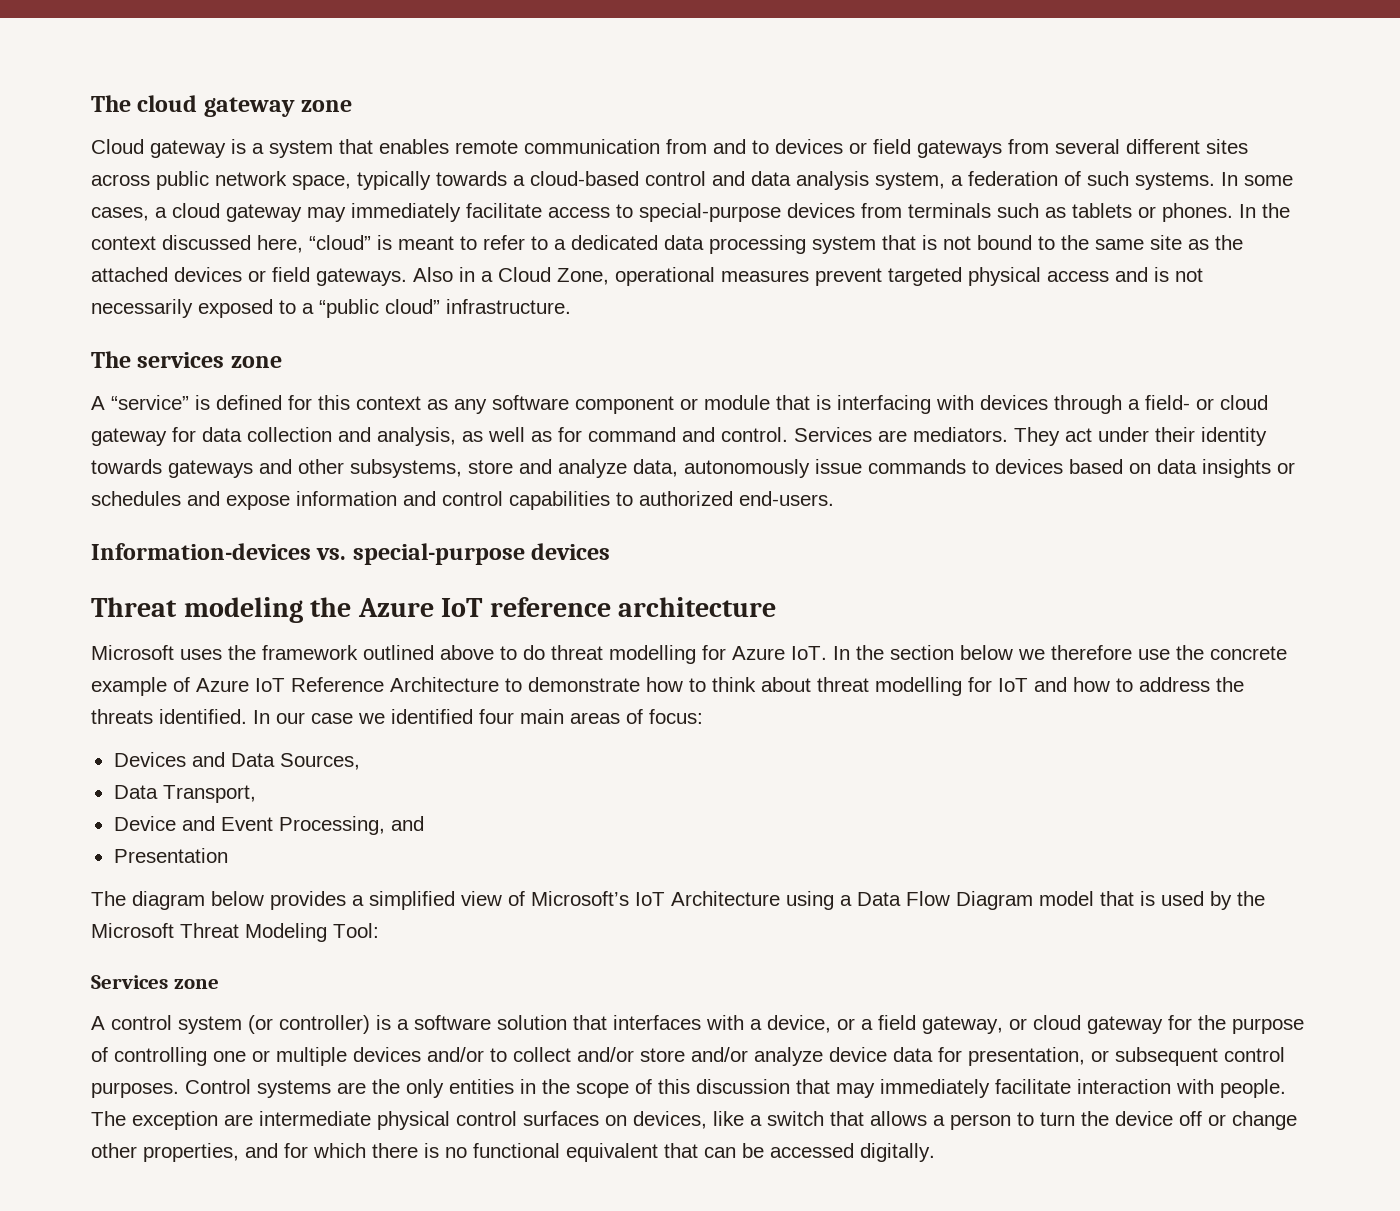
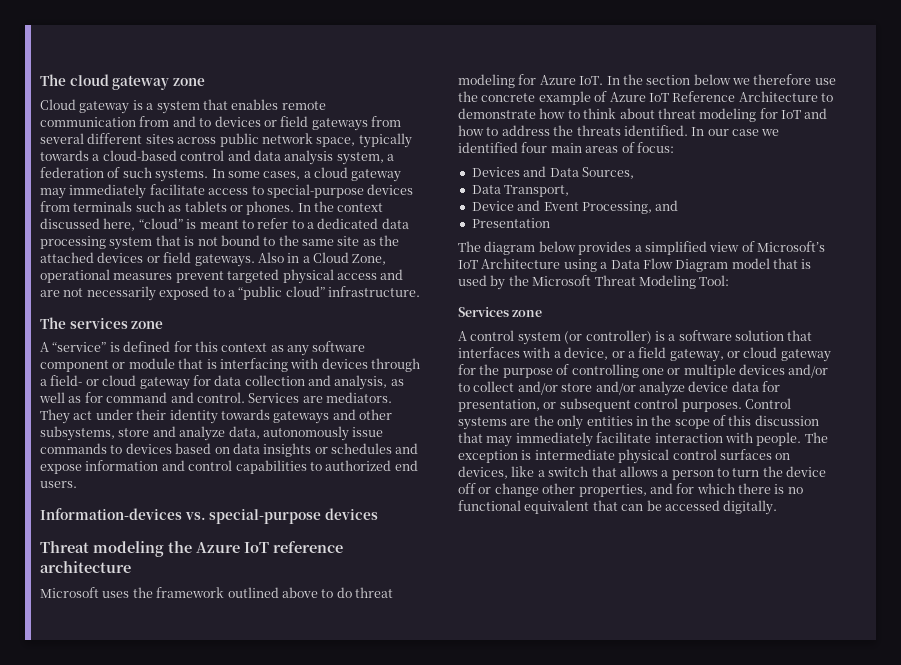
[1154,267,1169,282] is -> [40,290,60,297] are
[739,491,834,506] end-users. -> [394,460,418,471] [40,481,77,488] end users.
[609,645,696,664] modelling -> [458,74,515,88] modeling
[875,677,962,696] modelling -> [699,108,757,122] modeling
[224,1114,253,1126] are -> [521,450,532,460] is

